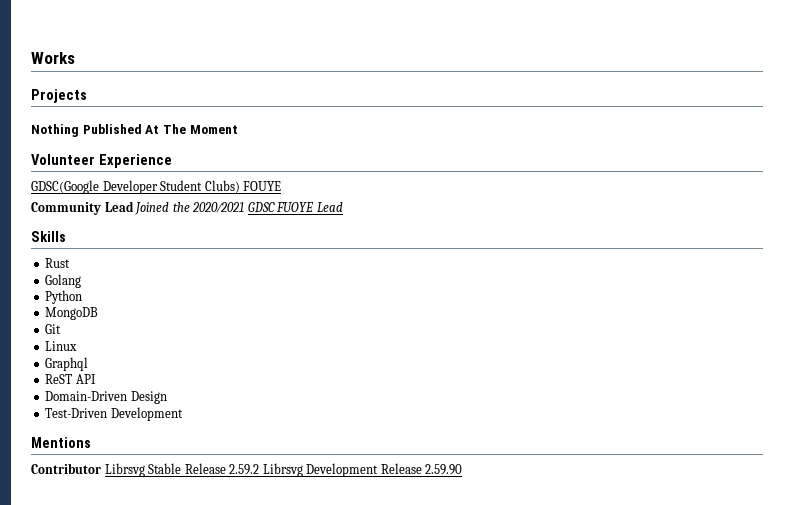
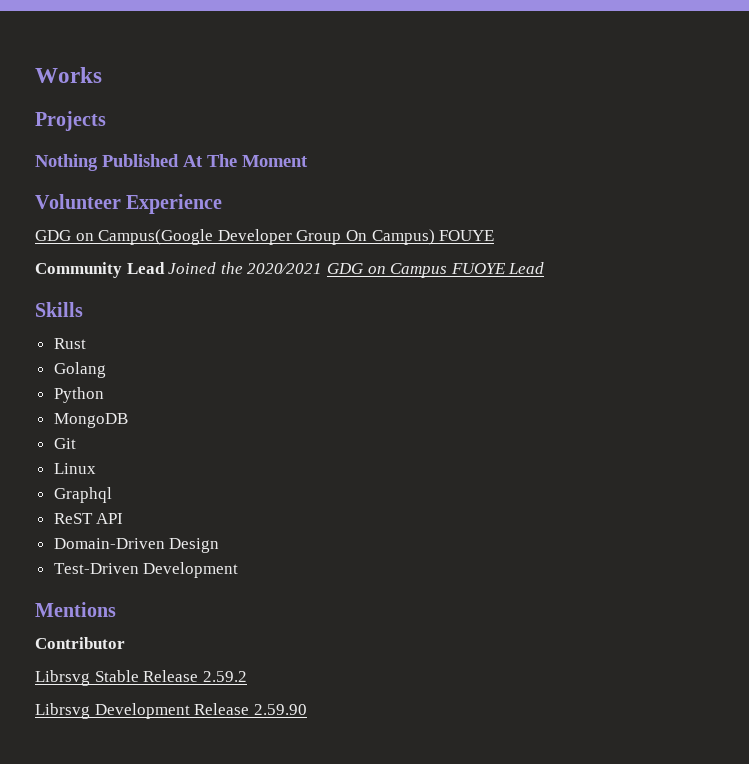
[31,180,240,194] GDSC(Google Developer Student Clubs) -> [35,229,435,245] GDG on Campus(Google Developer Group On Campus)
[247,202,275,212] GDSC -> [326,263,448,278] GDG on Campus
(101, 468) none -> (125, 643) //
(260, 469) none -> (247, 676) //

